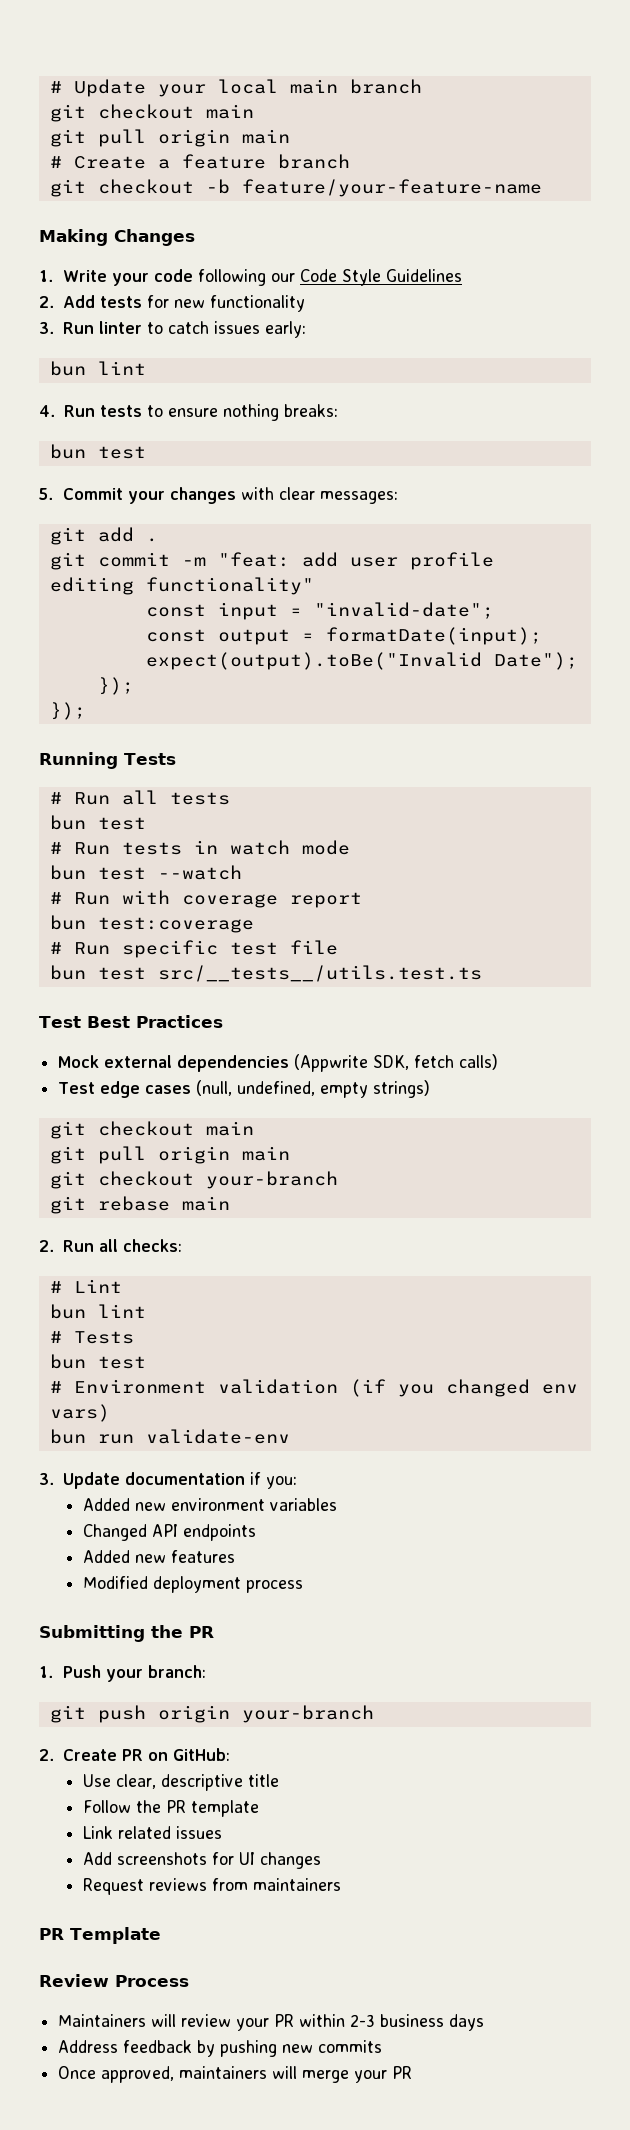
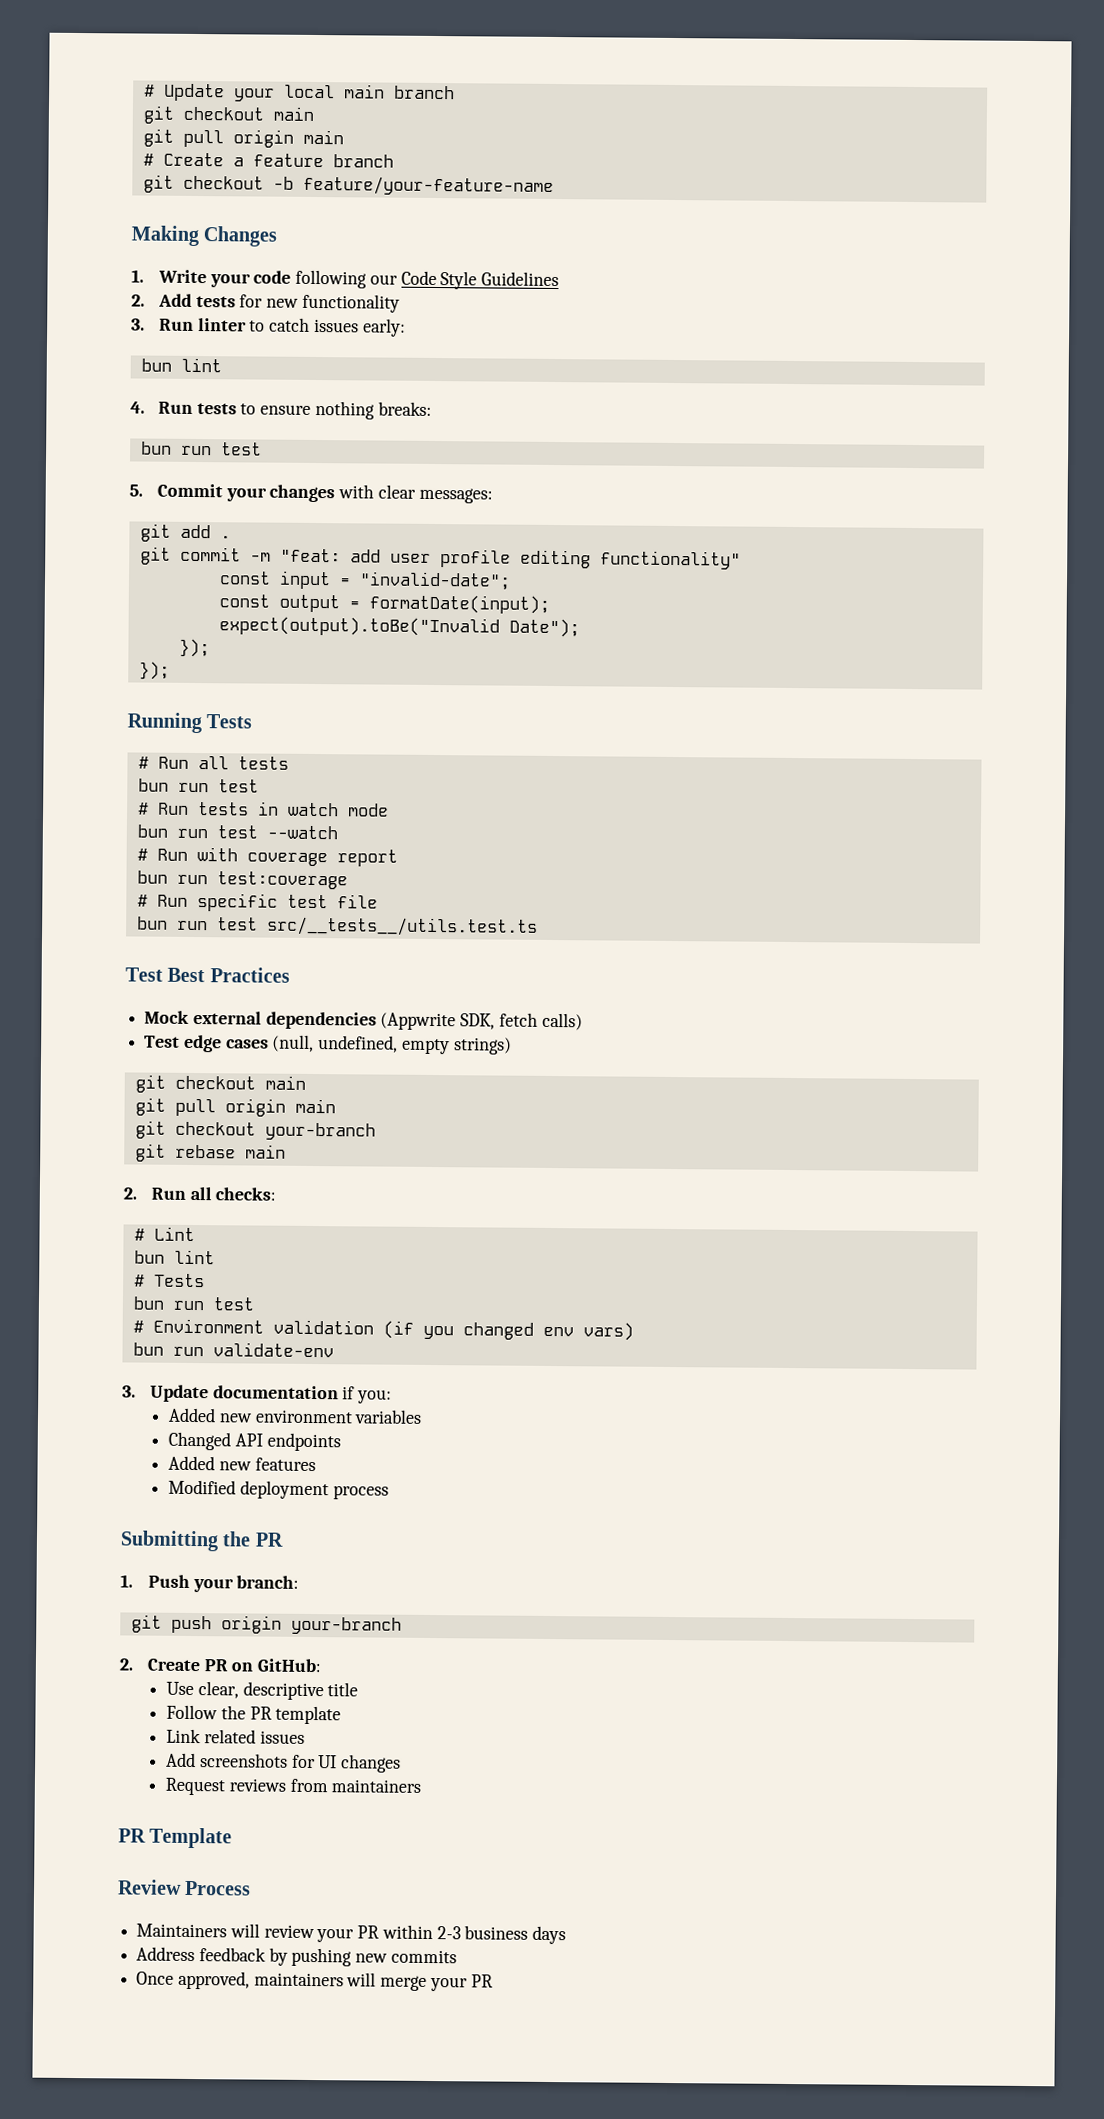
(86, 451) none -> [180,445,212,456] run
(86, 822) none -> [177,782,209,793] run
(86, 872) none -> [176,828,208,839] run
(86, 922) none -> [176,874,208,885] run
(86, 972) none -> [176,920,208,931] run
(86, 1361) none -> [172,1300,204,1311] run

